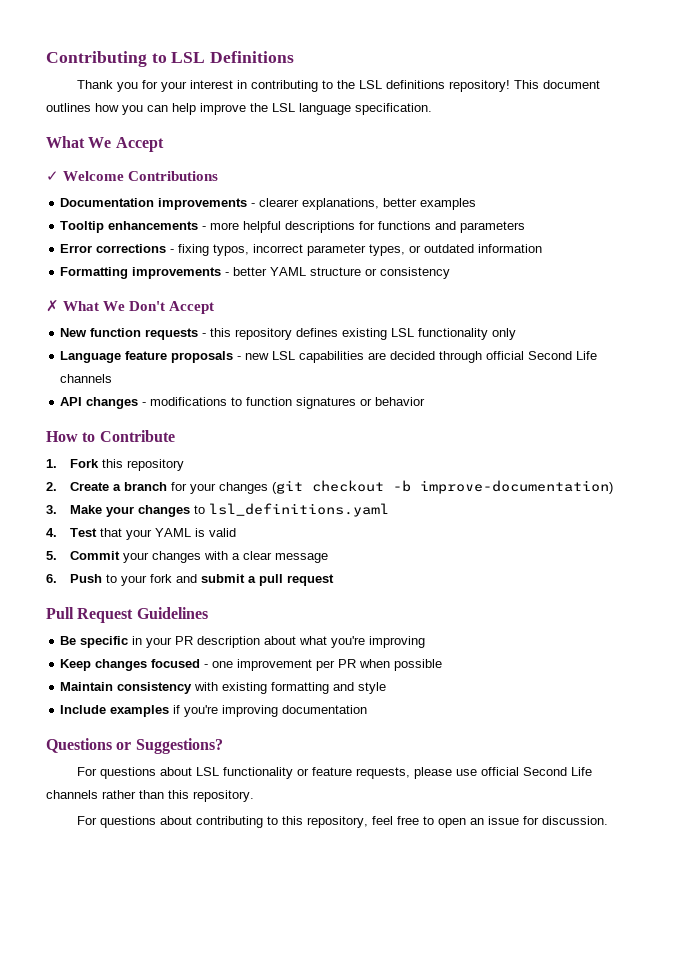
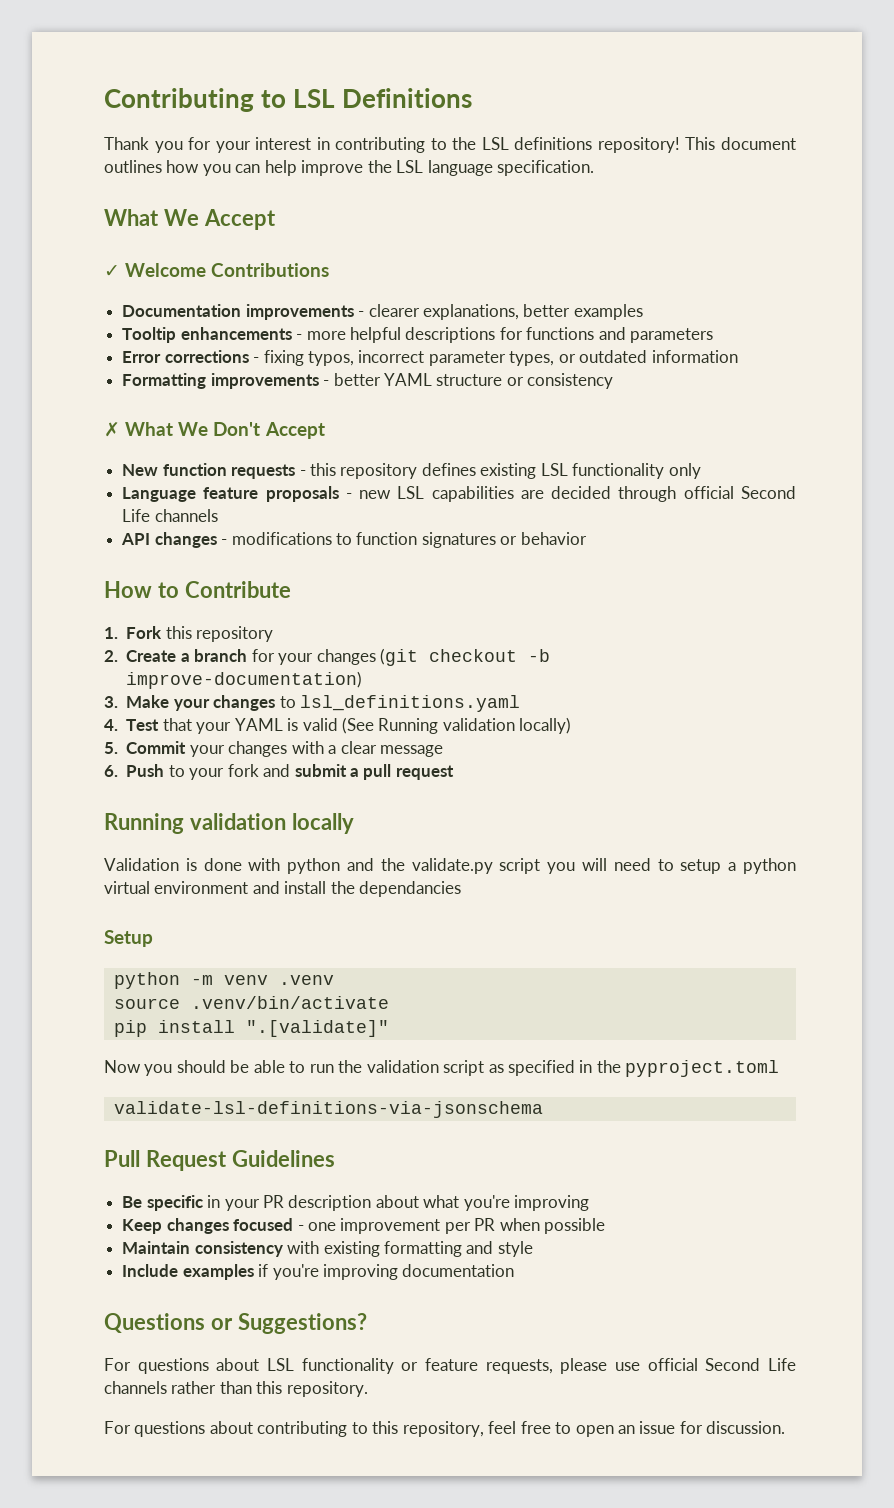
(237, 532) none -> [341,717,572,734] (See Running validation locally)
(335, 580) none -> [104,813,354,834] [104,858,796,874] [104,881,462,897] [104,930,153,947] [113,972,334,989] [113,996,389,1009] [113,1020,389,1037] [104,1060,780,1077] [113,1101,543,1118] // Running validation locally // Validation is done with python and the validate.py script you will need to setup a python virtual environment and install the dependancies // Setup // python -m venv .venv // source .venv/bin/activate // pip install ".[validate]" // Now you should be able to run the validation script as specified in the pyproject.toml // validate-lsl-definitions-via-jsonschema

